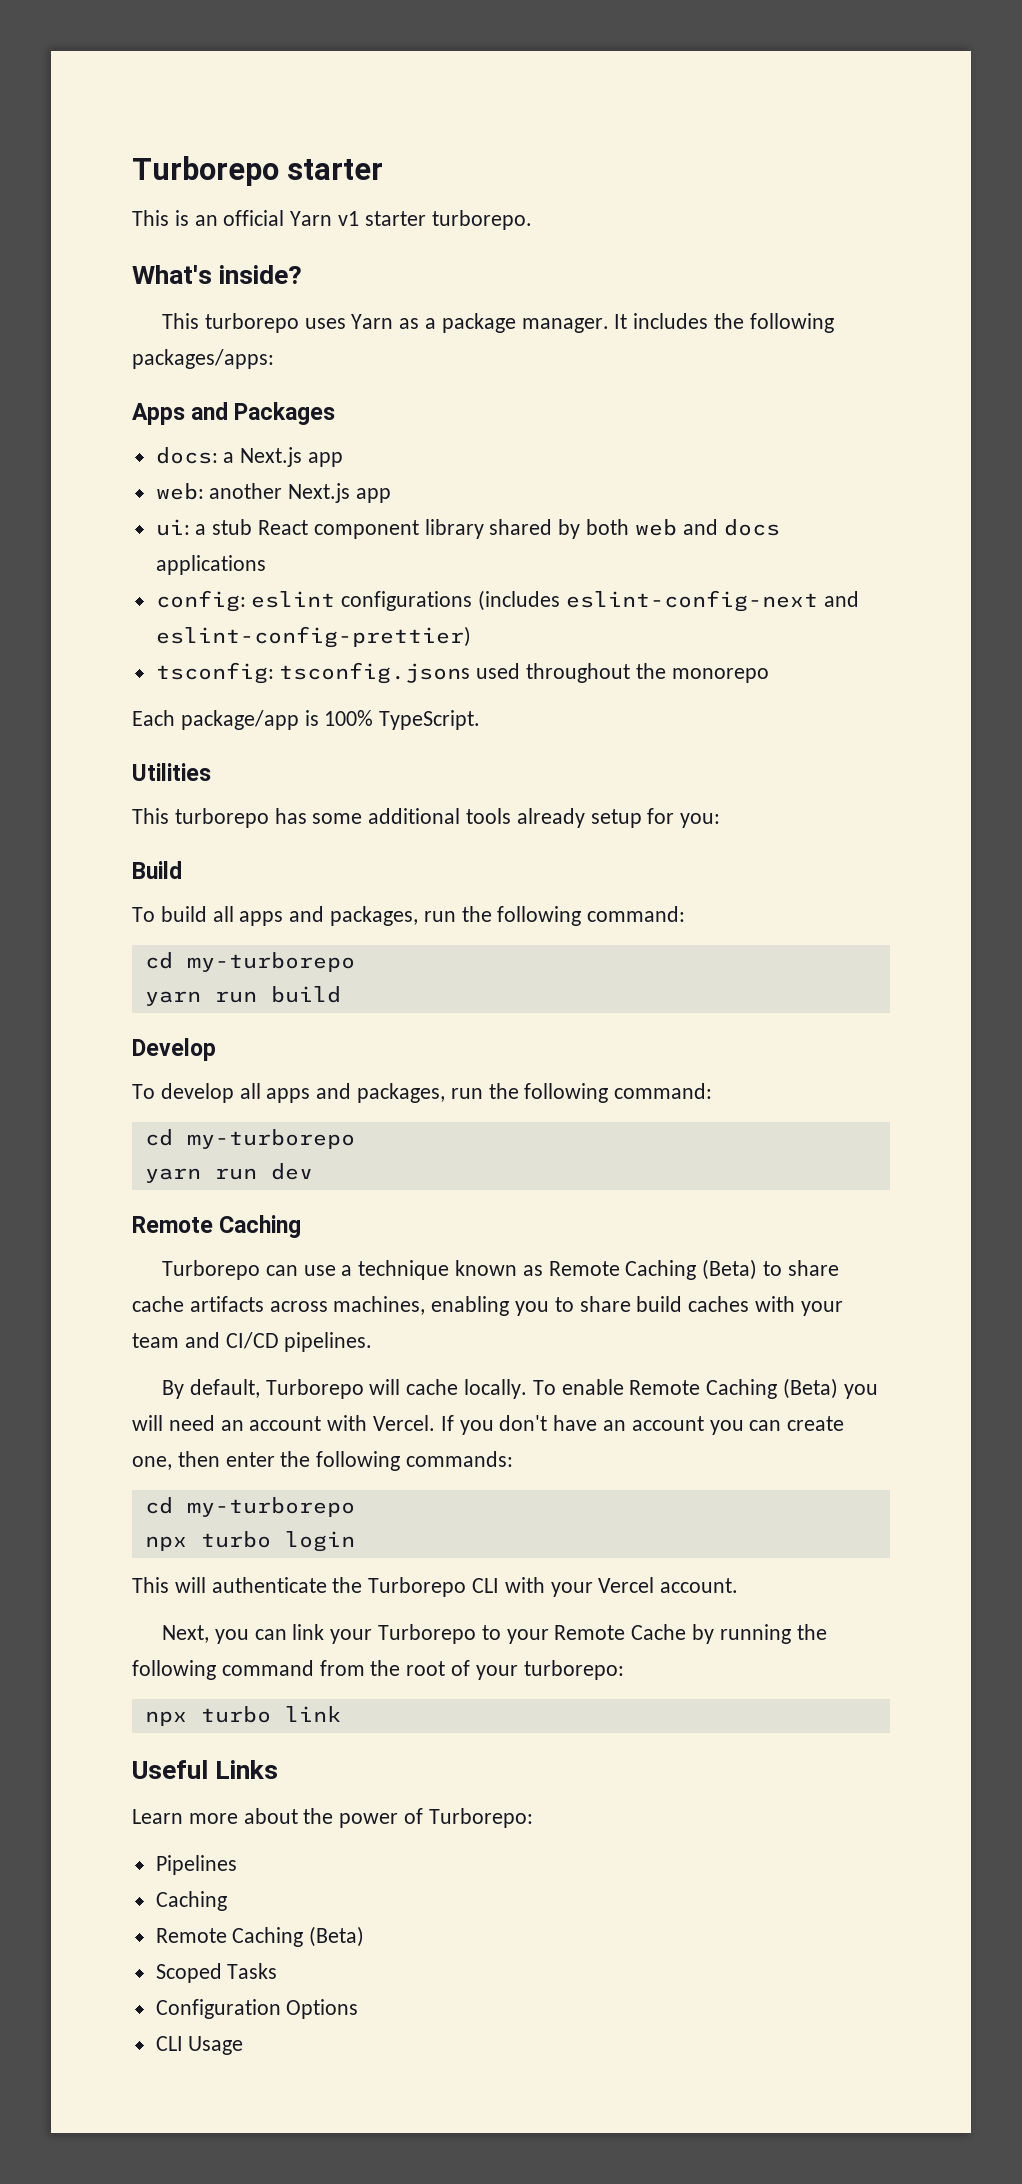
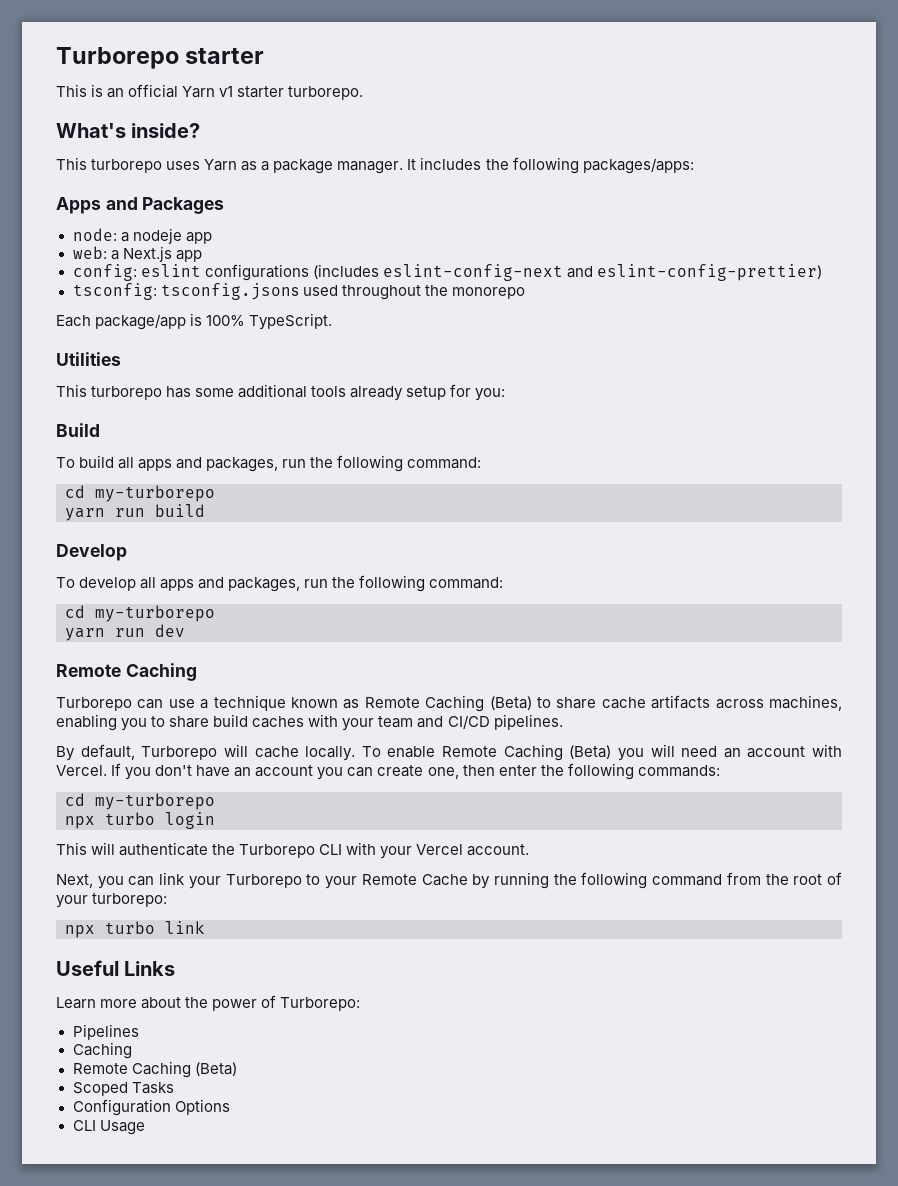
[155,447,344,467] [155,483,392,503] [155,519,780,539] [155,555,266,575] docs: a Next.js app // web: another Next.js app // ui: a stub React component library shared by both web and docs applications -> [72,228,212,244] [72,246,202,262] node: a nodeje app // web: a Next.js app

